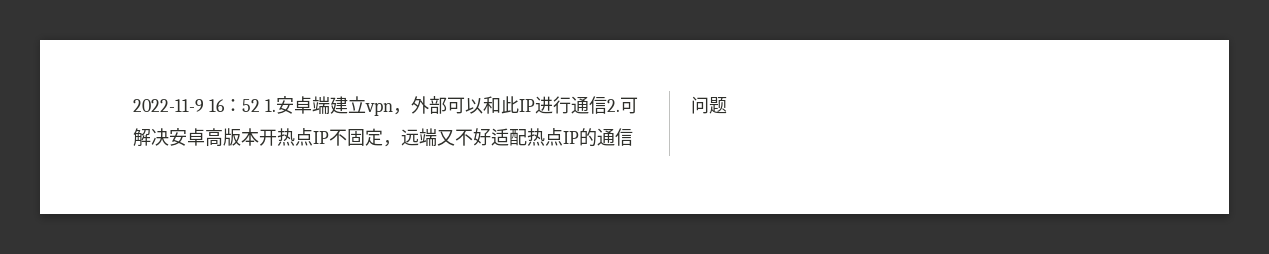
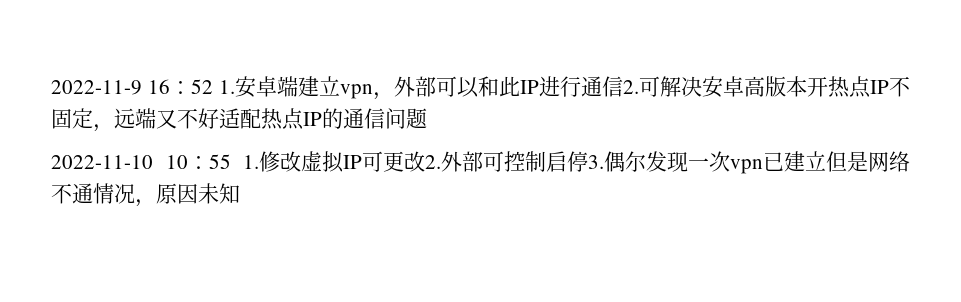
(727, 105) none -> [51,151,910,174] [51,183,240,207] // 2022-11-10 10：55 1.修改虚拟IP可更改2.外部可控制启停3.偶尔发现一次vpn已建立但是网络不通情况，原因未知

